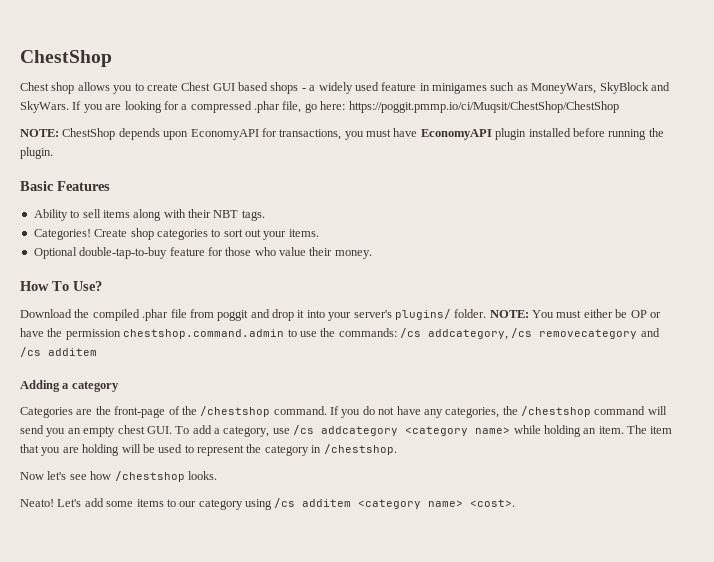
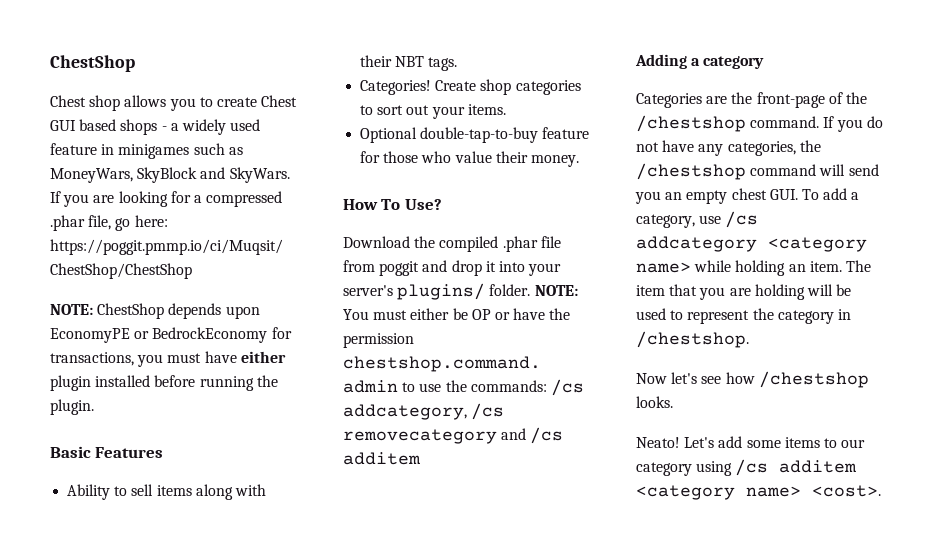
[190,129,259,140] EconomyAPI -> [50,327,268,343] EconomyPE or BedrockEconomy
[420,129,492,140] EconomyAPI -> [240,351,286,363] either

